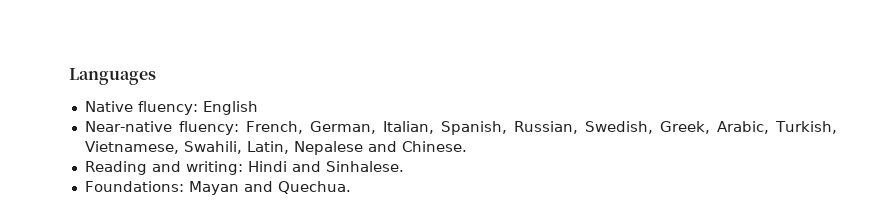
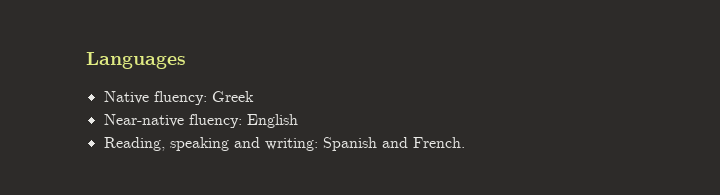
[202,101,258,115] English -> [211,91,254,102] Greek
[245,121,838,135] [84,141,467,155] [84,161,404,175] [84,181,351,195] French, German, Italian, Spanish, Russian, Swedish, Greek, Arabic, Turkish, Vietnamese, Swahili, Latin, Nepalese and Chinese. // Reading and writing: Hindi and Sinhalese. // Foundations: Mayan and Quechua. -> [246,114,298,128] [103,137,465,151] English // Reading, speaking and writing: Spanish and French.

